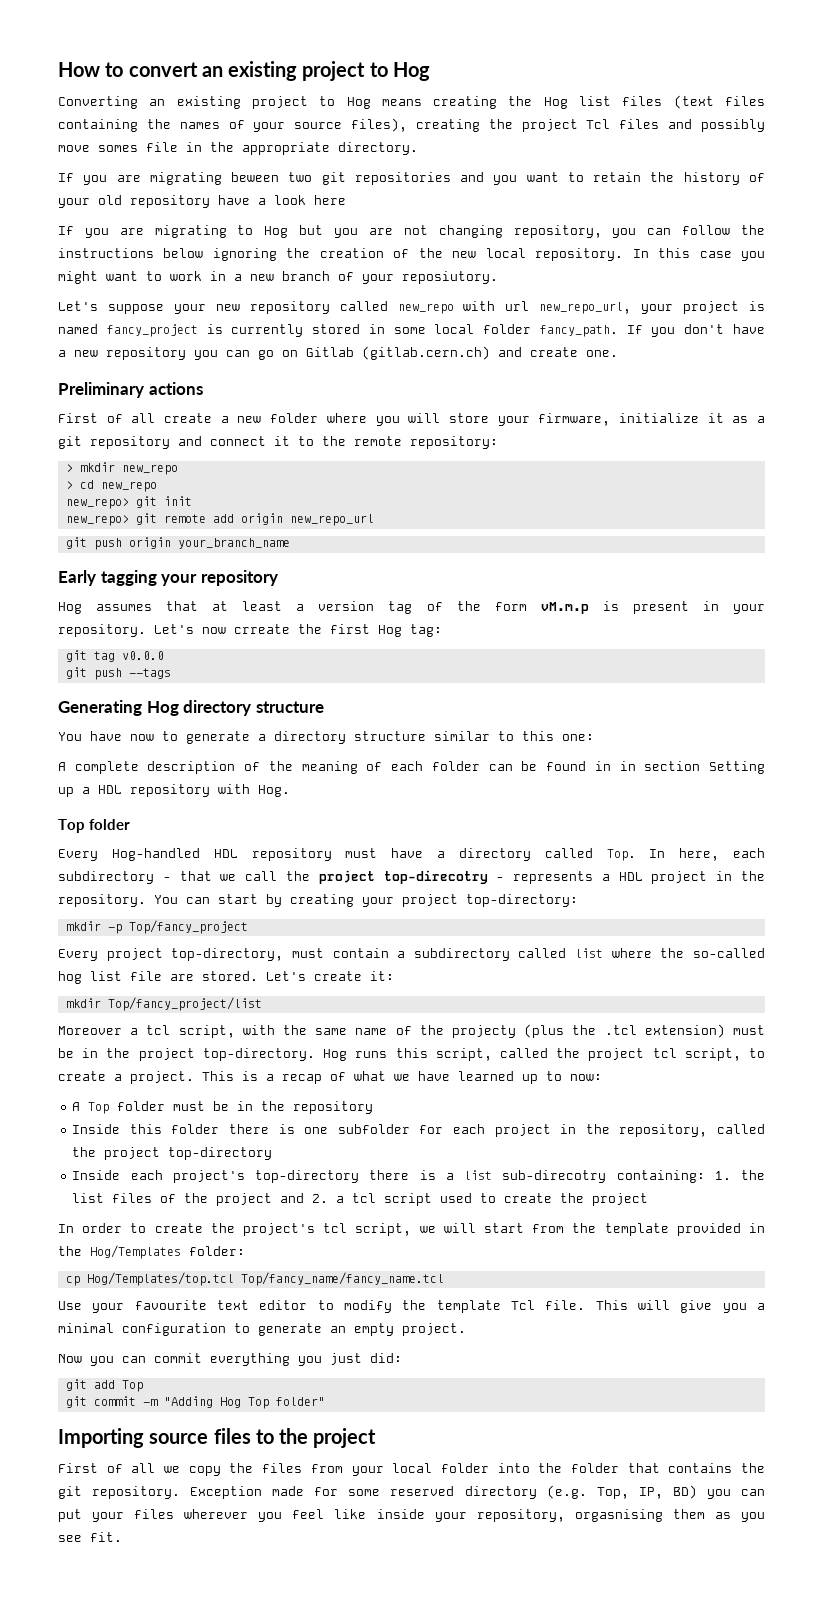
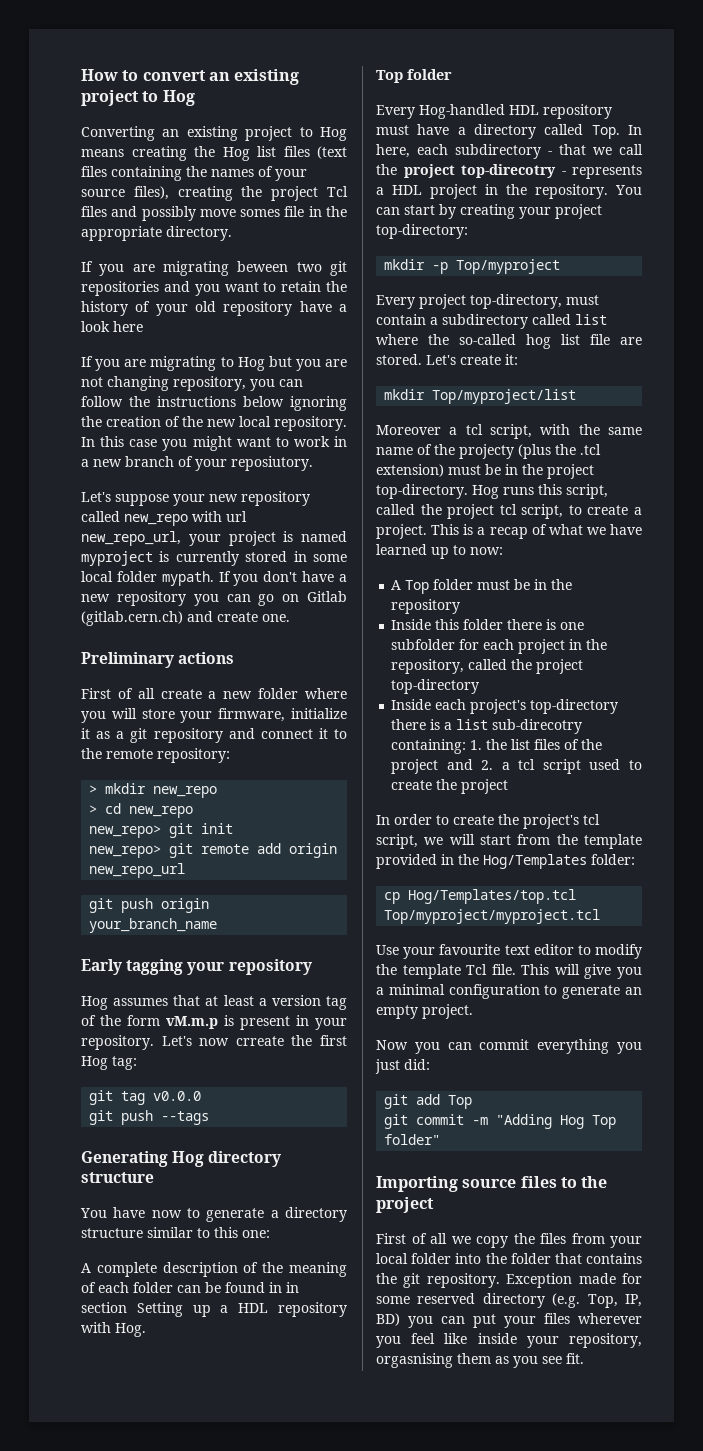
[106,324,198,337] fancy_project -> [81,551,153,566] myproject
[539,325,618,337] fancy_path. -> [161,571,214,586] mypath.
[128,920,248,934] Top/fancy_project -> [456,259,561,274] Top/myproject
[107,997,262,1011] Top/fancy_project/list -> [432,389,577,404] Top/myproject/list
[240,1272,444,1286] Top/fancy_name/fancy_name.tcl -> [384,909,601,924] Top/myproject/myproject.tcl

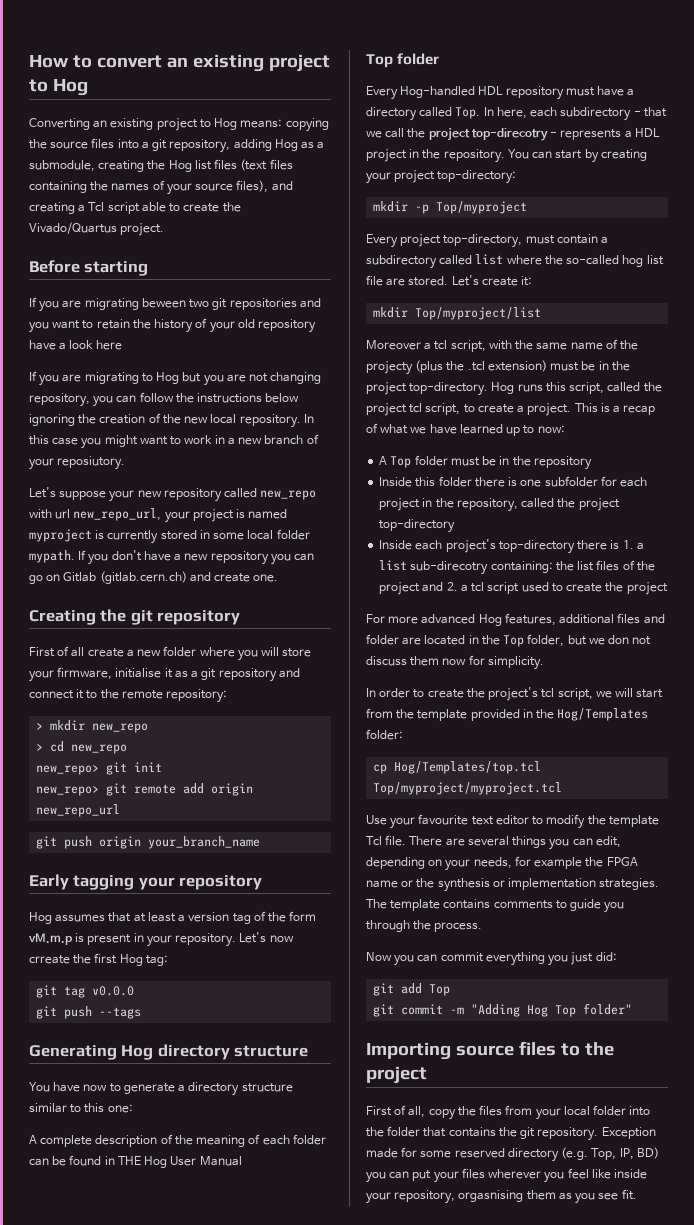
[81,149,124,157] means -> [240,118,329,132] [29,138,325,153] [29,160,95,172] means: copying the source files into a git repository, adding Hog as a submodule,
[177,186,348,201] [81,206,347,221] [81,226,232,241] creating the project Tcl files and possibly move somes file in the appropriate directory. -> [271,181,293,191] [29,202,241,214] [29,222,165,236] [29,260,149,276] and creating a Tcl script able to create the Vivado/Quartus project. // Before starting
[81,652,235,668] Preliminary actions -> [29,609,241,625] Creating the git repository
[291,708,347,719] initialize -> [115,668,162,678] initialise
[286,1282,299,1293] [81,1302,347,1317] [81,1322,146,1337] in section Setting up a HDL repository with Hog. -> [117,1156,242,1168] THE Hog User Manual
(441, 724) none -> [622,540,634,549] 1.
[470,740,483,750] 1. -> (553, 567) none
(509, 786) none -> [366,613,665,626] [366,634,652,647] [366,655,544,670] // For more advanced Hog features, additional files and folder are located in the Top folder, but we don not discuss them now for simplicity.
[521,964,642,979] [376,984,642,999] [376,1004,473,1019] This will give you a minimal configuration to generate an empty project. -> [409,836,621,850] [366,856,638,871] [366,878,660,892] [366,899,625,913] [366,920,483,932] There are several things you can edit, depending on your needs, for example the FPGA name or the synthesis or implementation strategies. The template contains comments to guide you through the process.
[430,1233,471,1244] all we -> [408,1106,426,1118] all,

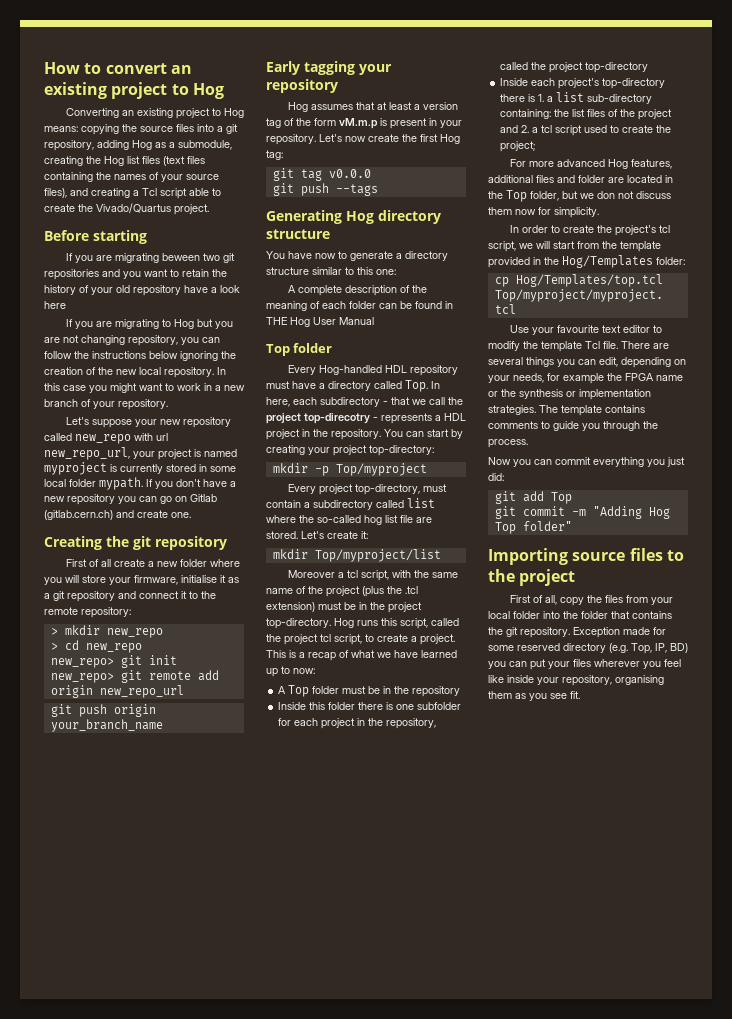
[57,456,126,470] reposiutory. -> [118,399,168,410] repository.
[29,955,70,964] crreate -> [368,134,399,142] create
[366,361,413,375] projecty -> [326,586,360,597] project
[410,561,489,575] sub-direcotry -> [587,94,653,104] sub-directory
[626,582,668,595] project -> [500,141,536,152] project;
[458,1190,524,1202] orgasnising -> [615,675,664,685] organising

